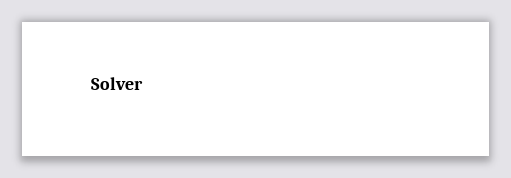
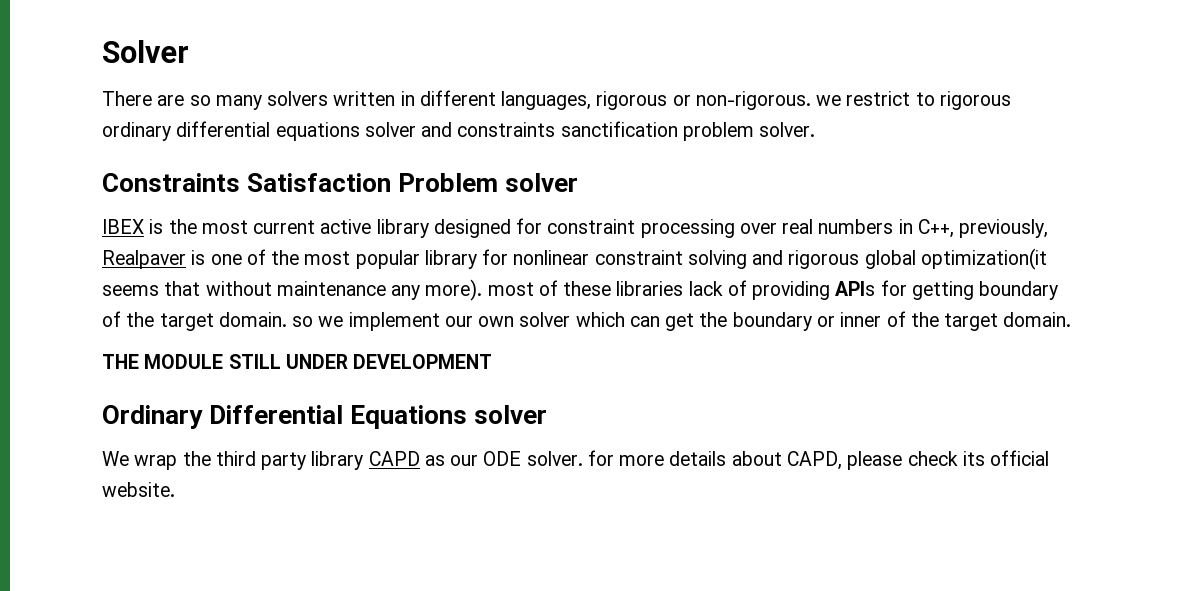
(143, 83) none -> [102,90,1011,110] [102,121,816,141] [102,173,579,192] [102,218,1049,238] [102,248,1047,270] [102,279,1059,301] [102,311,1072,331] [102,354,493,369] [102,405,548,429] [102,450,1050,470] [102,482,175,497] // There are so many solvers written in different languages, rigorous or non-rigorous. we restrict to rigorous ordinary differential equations solver and constraints sanctification problem solver. // Constraints Satisfaction Problem solver // IBEX is the most current active library designed for constraint processing over real numbers in C++, previously, Realpaver is one of the most popular library for nonlinear constraint solving and rigorous global optimization(it seems that without maintenance any more). most of these libraries lack of providing APIs for getting boundary of the target domain. so we implement our own solver which can get the boundary or inner of the target domain. // THE MODULE STILL UNDER DEVELOPMENT // Ordinary Differential Equations solver // We wrap the third party library CAPD as our ODE solver. for more details about CAPD, please check its official website.

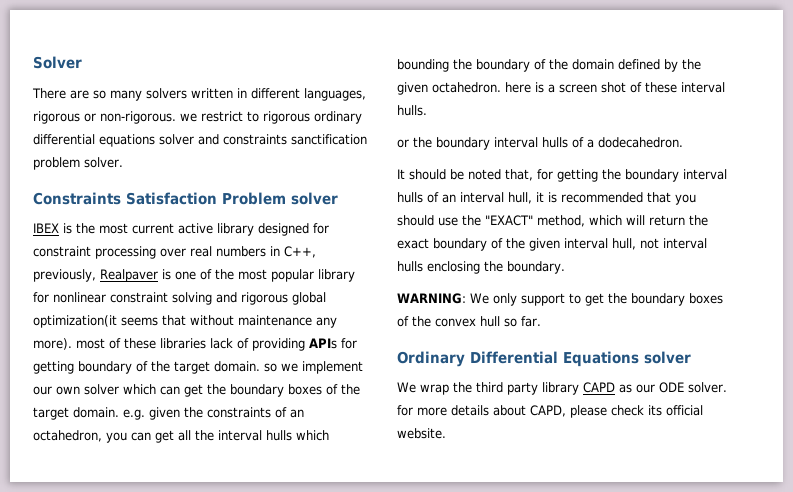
[816,311,1072,331] [102,354,493,369] or inner of the target domain. // THE MODULE STILL UNDER DEVELOPMENT -> [288,384,360,395] [33,407,304,420] [33,430,329,443] [397,59,701,72] [397,82,725,95] [397,105,427,116] [397,137,683,150] [397,169,727,182] [397,192,696,205] [397,215,708,227] [397,238,707,251] [397,261,565,274] [397,293,723,306] [397,316,541,327] boxes of the target domain. e.g. given the constraints of an octahedron, you can get all the interval hulls which bounding the boundary of the domain defined by the given octahedron. here is a screen shot of these interval hulls. // or the boundary interval hulls of a dodecahedron. // It should be noted that, for getting the boundary interval hulls of an interval hull, it is recommended that you should use the "EXACT" method, which will return the exact boundary of the given interval hull, not interval hulls enclosing the boundary. // WARNING: We only support to get the boundary boxes of the convex hull so far.

